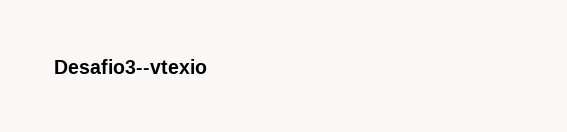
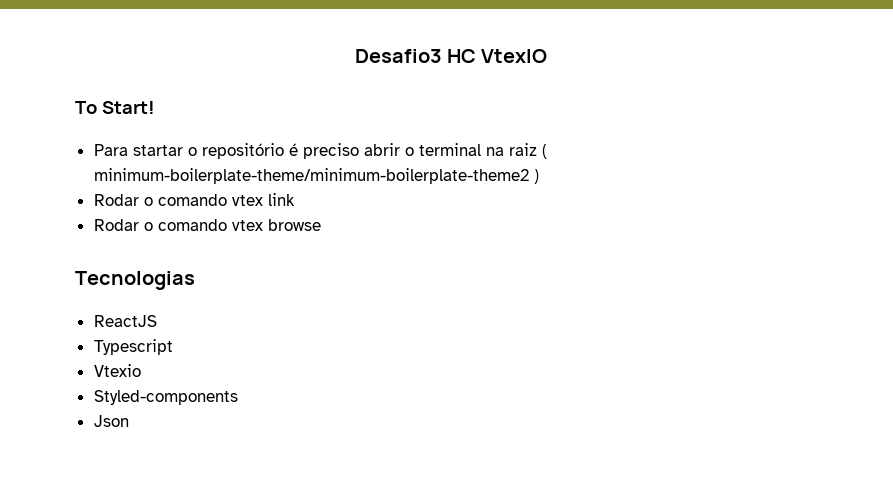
[54,59,207,74] Desafio3--vtexio -> [354,49,548,63] [75,101,155,114] [93,143,547,159] [93,168,539,184] [93,193,295,206] [93,219,321,231] [75,271,195,290] [93,315,157,327] [93,339,173,355] [93,364,141,377] [93,390,238,405] [93,415,129,427] Desafio3 HC VtexIO // To Start! // Para startar o repositório é preciso abrir o terminal na raiz ( minimum-boilerplate-theme/minimum-boilerplate-theme2 ) // Rodar o comando vtex link // Rodar o comando vtex browse // Tecnologias // ReactJS // Typescript // Vtexio // Styled-components // Json

